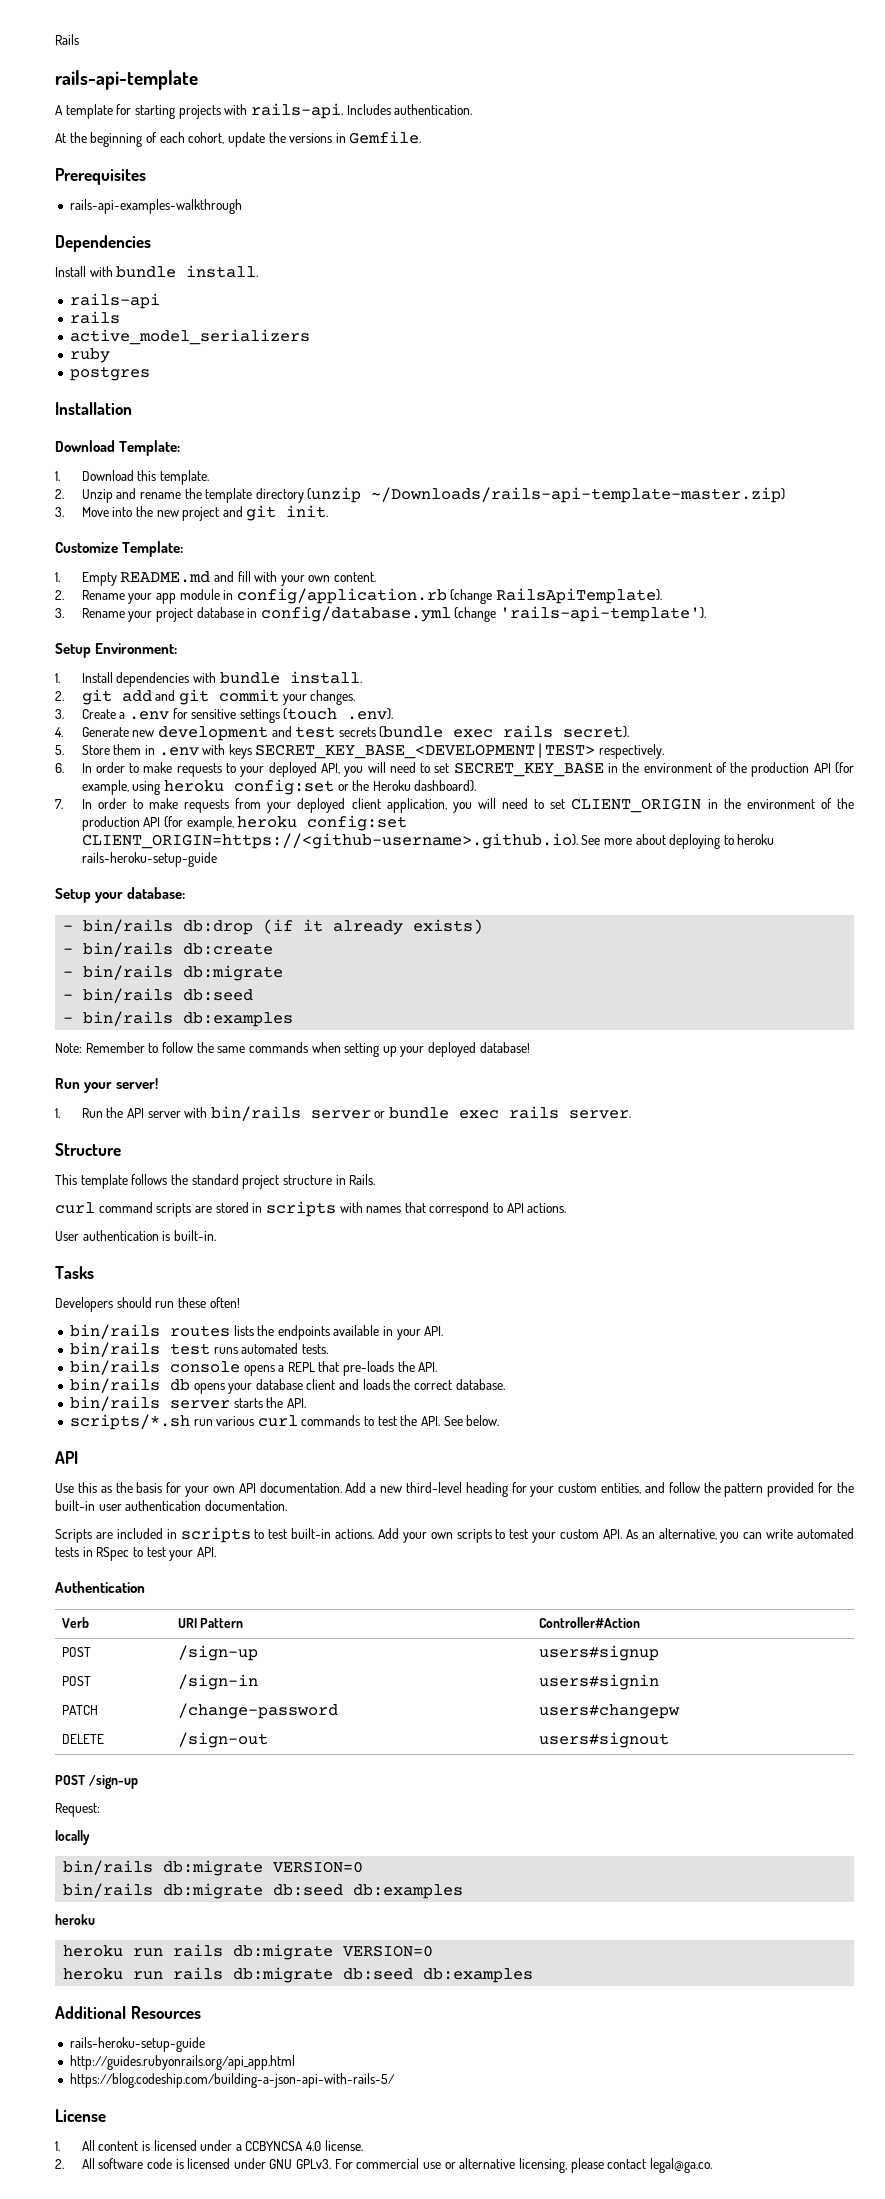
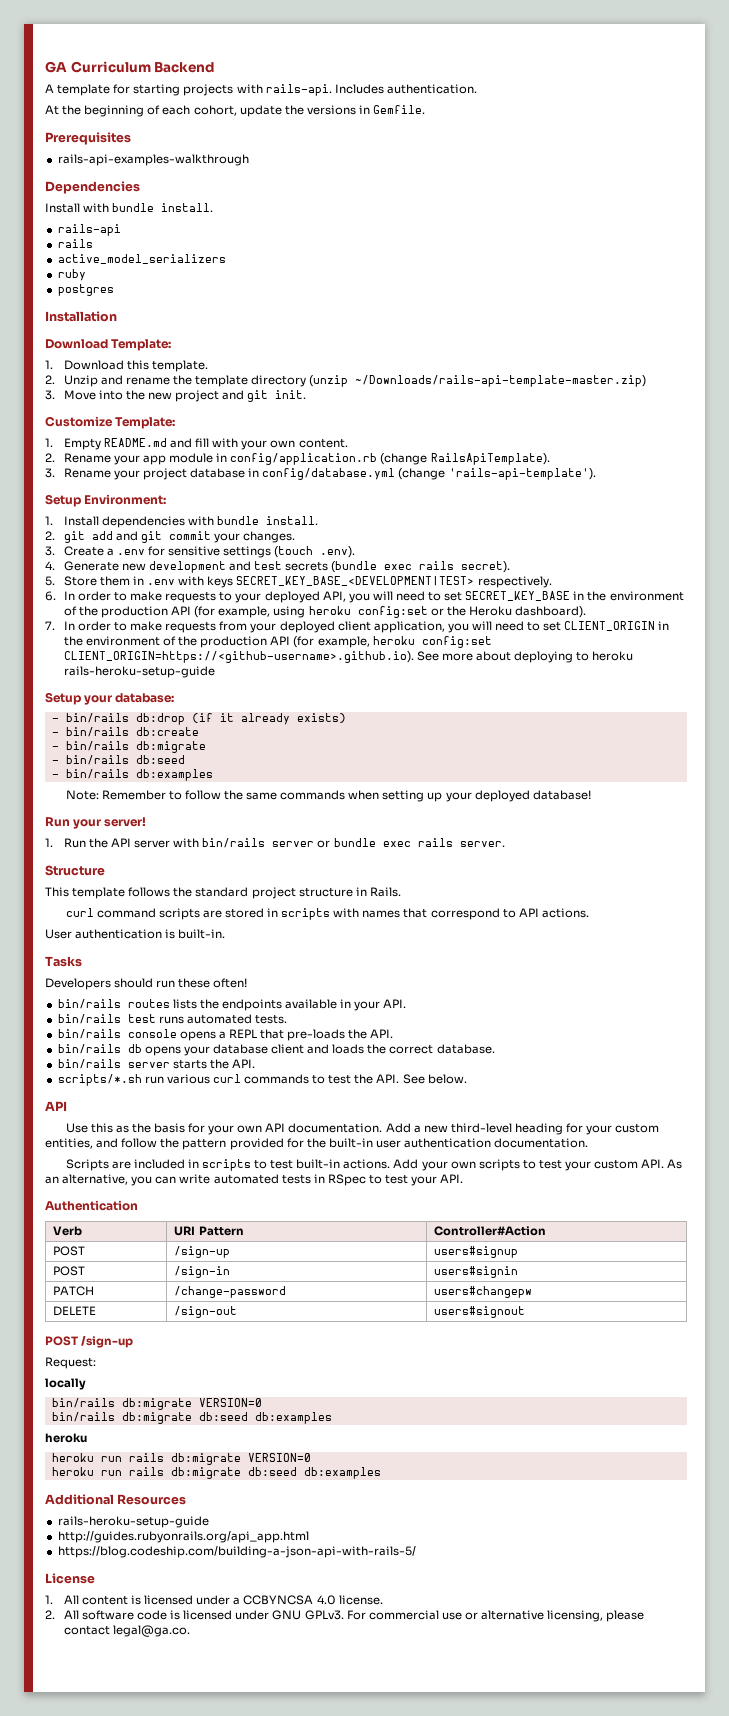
[55,34,79,45] [55,70,198,90] Rails // rails-api-template -> [45,61,215,73] GA Curriculum Backend

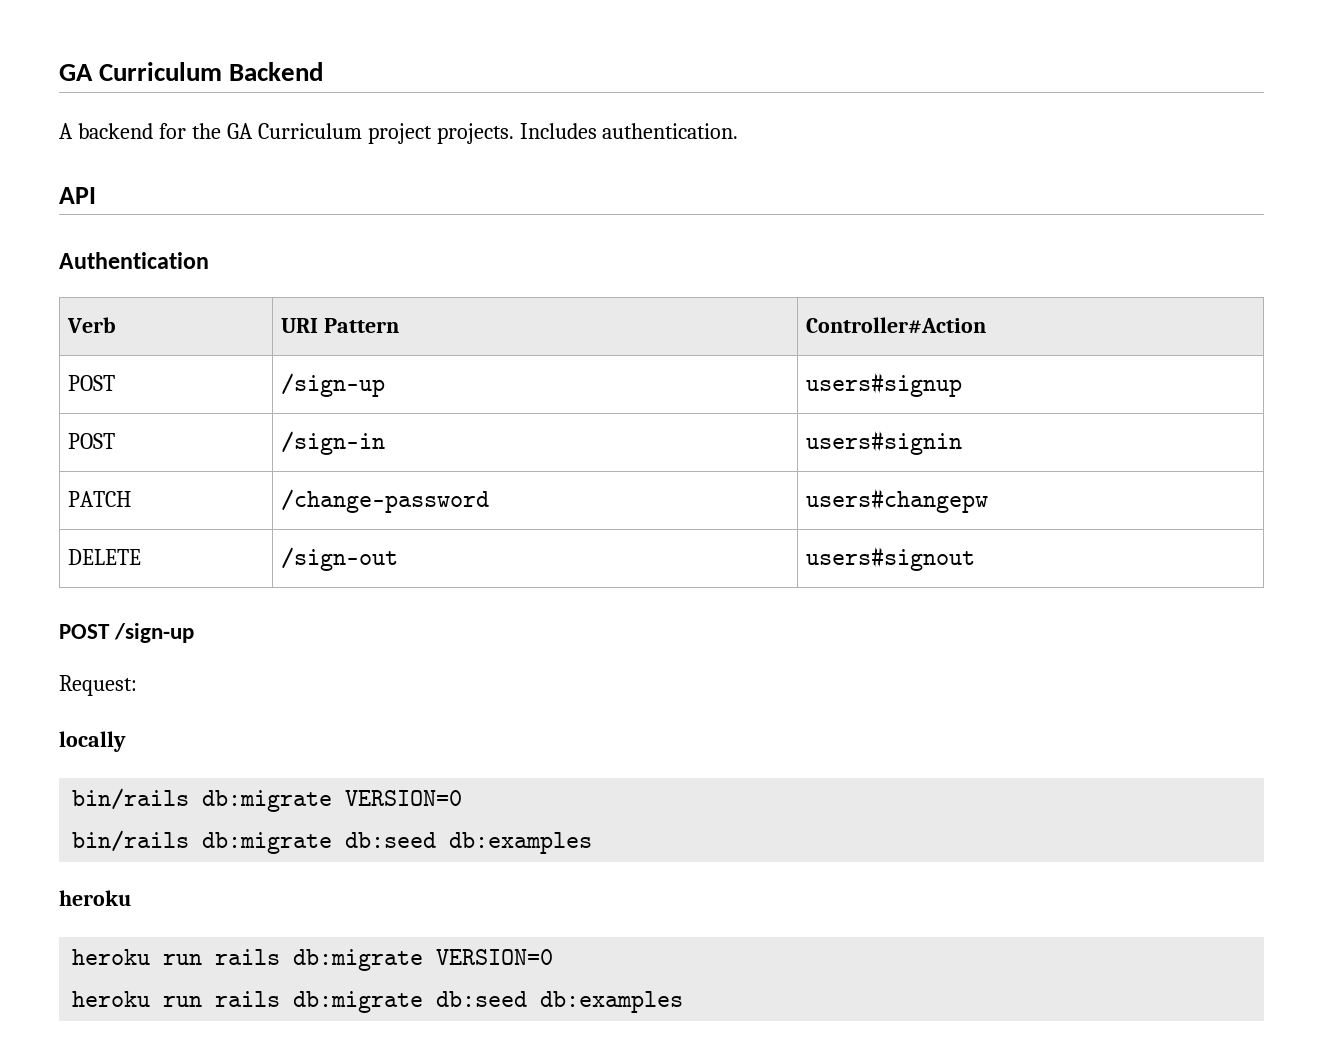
[57,84,477,96] [45,105,426,117] [45,132,131,145] [57,154,249,166] [45,181,140,194] [45,203,214,213] [57,224,121,236] [57,239,93,248] [57,254,226,264] [57,269,86,281] [57,284,114,296] [45,311,117,322] [45,339,172,351] [45,360,208,372] [45,375,647,387] [45,390,307,402] [45,416,176,429] [45,438,348,450] [45,453,550,465] [45,468,596,480] [45,494,167,507] [45,516,319,528] [45,531,296,543] [45,546,356,558] [45,561,511,573] [45,576,552,588] [45,591,684,603] [63,606,586,618] [45,621,670,633] [63,636,492,648] [63,651,634,663] [63,666,215,678] [45,692,175,705] [51,713,346,725] [51,727,199,737] [51,741,206,753] [51,755,185,765] [51,769,213,781] [65,790,591,802] [45,817,147,829] [45,838,505,848] [45,865,105,876] [45,887,401,899] [65,908,589,920] [45,929,226,939] [45,956,82,967] [45,978,248,990] [57,999,407,1011] [57,1014,287,1024] [57,1029,394,1041] [57,1044,495,1056] [57,1059,255,1069] [57,1074,467,1086] [45,1101,67,1111] [65,1123,660,1135] [45,1138,589,1150] [65,1159,683,1171] [45,1174,464,1186] template for starting projects with rails-api. Includes authentication. // At the beginning of each cohort, update the versions in Gemfile. // Prerequisites // rails-api-examples-walkthrough // Dependencies // Install with bundle install. // rails-api // rails // active_model_serializers // ruby // postgres // Installation // Download Template: // 1. Download this template. // 2. Unzip and rename the template directory (unzip ~/Downloads/rails-api-template-master.zip) // 3. Move into the new project and git init. // Customize Template: // 1. Empty README.md and fill with your own content. // 2. Rename your app module in config/application.rb (change RailsApiTemplate). // 3. Rename your project database in config/database.yml (change 'rails-api-template'). // Setup Environment: // 1. Install dependencies with bundle install. // 2. git add and git commit your changes. // 3. Create a .env for sensitive settings (touch .env). // 4. Generate new development and test secrets (bundle exec rails secret). // 5. Store them in .env with keys SECRET_KEY_BASE_<DEVELOPMENT|TEST> respectively. // 6. In order to make requests to your deployed API, you will need to set SECRET_KEY_BASE in the environment of the production API (for example, using heroku config:set or the Heroku dashboard). // 7. In order to make requests from your deployed client application, you will need to set CLIENT_ORIGIN in the environment of the production API (for example, heroku config:set CLIENT_ORIGIN=https://<github-username>.github.io). See more about deploying to heroku rails-heroku-setup-guide // Setup your database: // - bin/rails db:drop (if it already exists) // - bin/rails db:create // - bin/rails db:migrate // - bin/rails db:seed // - bin/rails db:examples // Note: Remember to follow the same commands when setting up your deployed database! // Run your server! // 1. Run the API server with bin/rails server or bundle exec rails server. // Structure // This template follows the standard project structure in Rails. // curl command scripts are stored in scripts with names that correspond to API actions. // User authentication is built-in. // Tasks // Developers should run these often! // bin/rails routes lists the endpoints available in your API. // bin/rails test runs automated tests. // bin/rails console opens a REPL that pre-loads the API. // bin/rails db opens your database client and loads the correct database. // bin/rails server starts the API. // scripts/*.sh run various curl commands to test the API. See below. // API // Use this as the basis for your own API documentation. Add a new third-level heading for your custom entities, and follow the pattern provided for the built-in user authentication documentation. // Scripts are included in scripts to test built-in actions. Add your own scripts to test your custom API. As an alternative, you can write automated tests in RSpec to test your API. -> [77,123,739,144] [59,187,96,204] backend for the GA Curriculum project projects. Includes authentication. // API
[45,1494,187,1505] [57,1516,209,1528] [57,1531,309,1543] [57,1546,416,1558] [45,1573,95,1584] [45,1595,383,1605] [45,1610,645,1622] [63,1625,190,1637] // Additional Resources // rails-heroku-setup-guide // http://guides.rubyonrails.org/api_app.html // https://blog.codeship.com/building-a-json-api-with-rails-5/ // License // 1. All content is licensed under a CCBYNCSA 4.0 license. // 2. All software code is licensed under GNU GPLv3. For commercial use or alternative licensing, please contact legal@ga.co. -> (684, 1002) none

